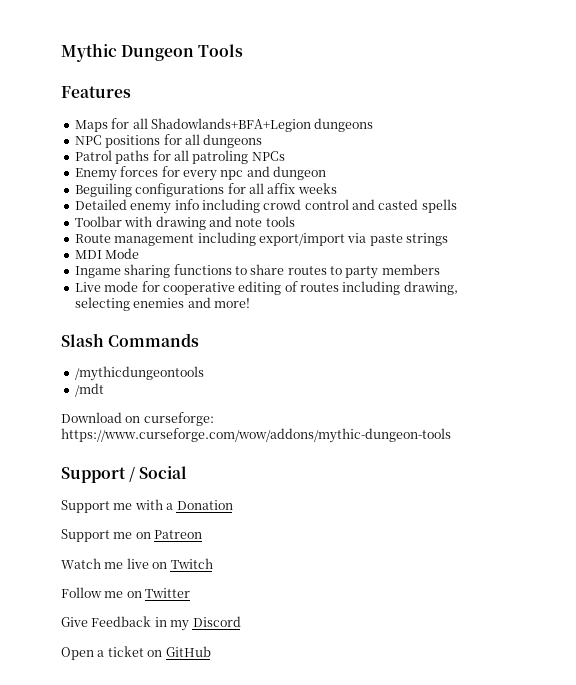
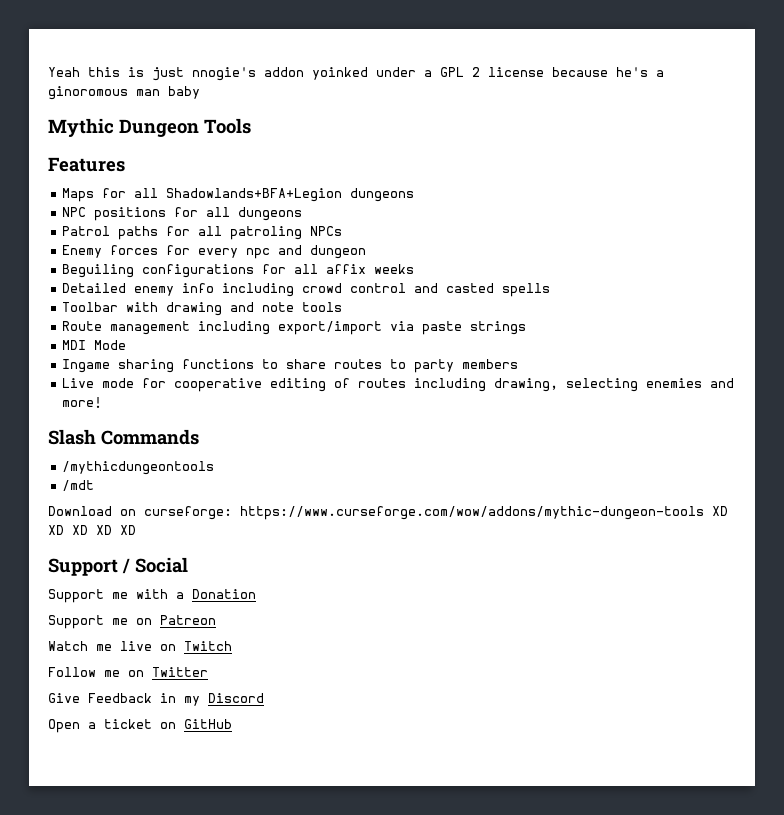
(61, 52) none -> [48,67,664,81] [48,86,200,100] Yeah this is just nnogie's addon yoinked under a GPL 2 license because he's a ginoromous man baby //
(451, 435) none -> [712,506,728,516] [48,525,136,535] XD XD XD XD XD

